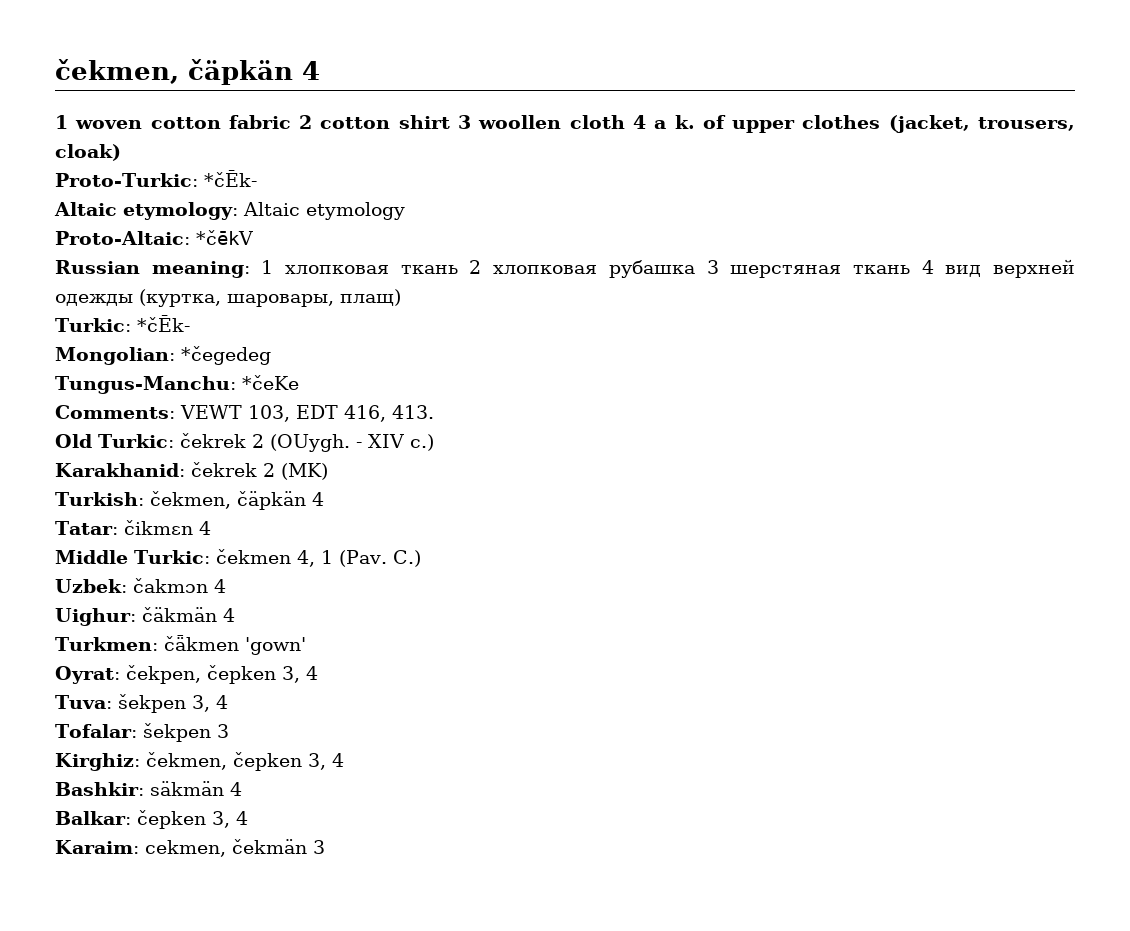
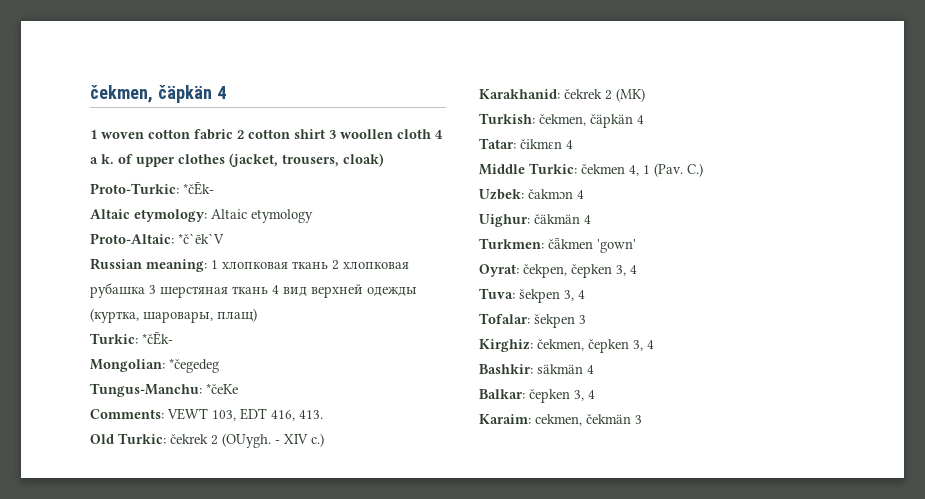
[196,230,253,245] *čēkV -> [178,233,224,244] *č`ēk`V

